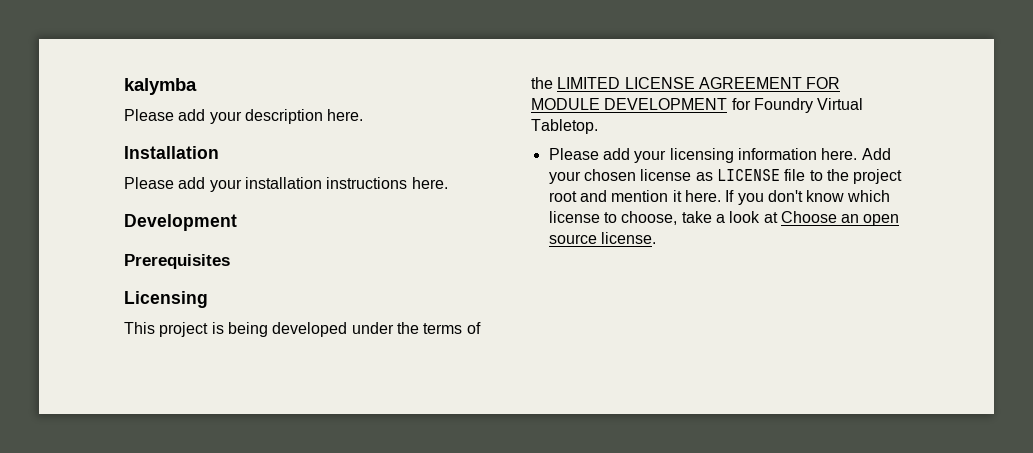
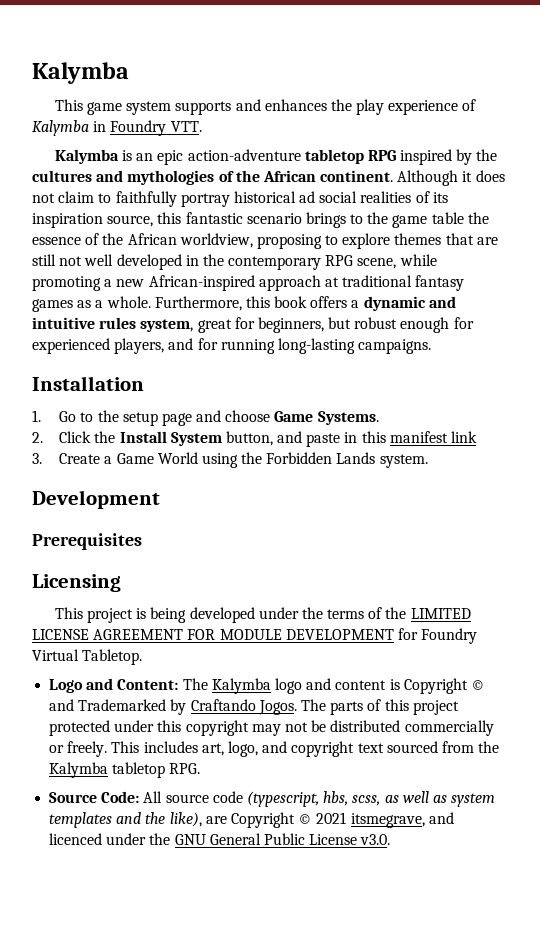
[124,78,197,95] [124,109,364,124] [124,146,219,159] [124,177,448,192] kalymba // Please add your description here. // Installation // Please add your installation instructions here. -> [32,62,129,84] [54,99,477,115] [32,120,202,136] [54,149,498,165] [32,170,505,186] [32,191,448,207] [32,212,489,228] [32,233,498,249] [32,254,437,270] [32,275,465,291] [32,296,456,312] [32,317,474,333] [32,338,432,354] [32,376,144,391] [32,410,379,426] [32,431,478,447] [32,452,428,468] Kalymba // This game system supports and enhances the play experience of Kalymba in Foundry VTT. // Kalymba is an epic action-adventure tabletop RPG inspired by the cultures and mythologies of the African continent. Although it does not claim to faithfully portray historical ad social realities of its inspiration source, this fantastic scenario brings to the game table the essence of the African worldview, proposing to explore themes that are still not well developed in the contemporary RPG scene, while promoting a new African-inspired approach at traditional fantasy games as a whole. Furthermore, this book offers a dynamic and intuitive rules system, great for beginners, but robust enough for experienced players, and for running long-lasting campaigns. // Installation // 1. Go to the setup page and choose Game Systems. // 2. Click the Install System button, and paste in this manifest link // 3. Create a Game World using the Forbidden Lands system.
[548,148,891,163] [548,169,903,184] [548,190,891,205] [548,211,900,226] [548,232,656,244] Please add your licensing information here. Add your chosen license as LICENSE file to the project root and mention it here. If you don't know which license to choose, take a look at Choose an open source license. -> [49,678,485,694] [49,699,459,715] [49,720,494,736] [49,741,500,757] [49,762,201,778] [49,791,496,807] [49,812,454,828] [49,833,391,845] Logo and Content: The Kalymba logo and content is Copyright © and Trademarked by Craftando Jogos. The parts of this project protected under this copyright may not be distributed commercially or freely. This includes art, logo, and copyright text sourced from the Kalymba tabletop RPG. // Source Code: All source code (typescript, hbs, scss, as well as system templates and the like), are Copyright © 2021 itsmegrave, and licenced under the GNU General Public License v3.0.

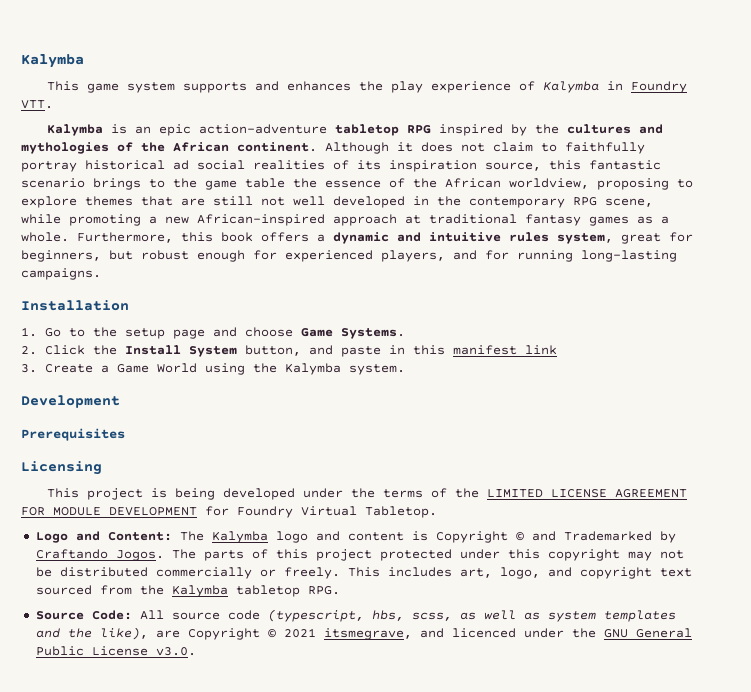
[266,452,376,464] Forbidden Lands -> [284,363,341,375] Kalymba

